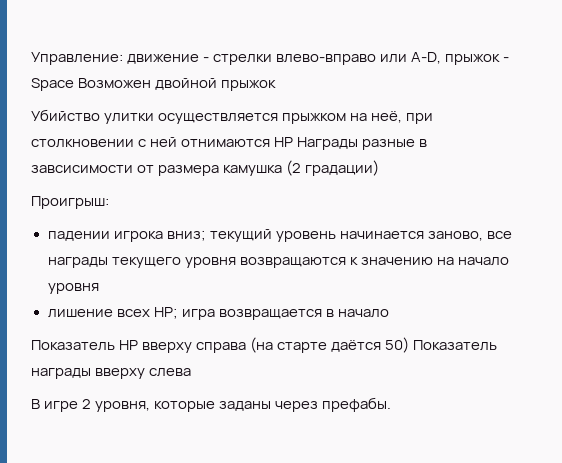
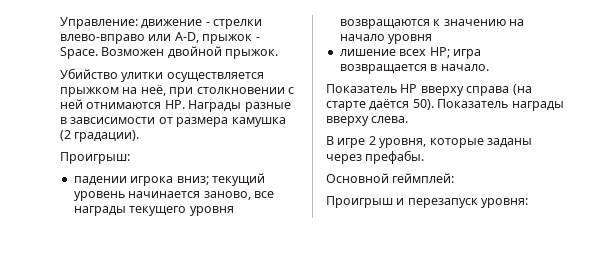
[31,78,74,91] Space -> [60,47,98,59] Space.
[221,80,277,91] прыжок -> [225,49,279,59] прыжок.
[274,137,294,147] HP -> [164,100,185,109] HP.
[305,160,380,176] градации) -> [74,130,140,142] градации).
[337,309,389,318] начало -> [440,64,489,71] начало.
[385,337,410,353] 50) -> [412,99,434,110] 50).
[149,368,192,377] слева -> [371,116,409,123] слева.
(392, 404) none -> [326,173,455,183] [326,196,529,208] // Основной геймплей: // Проигрыш и перезапуск уровня:

